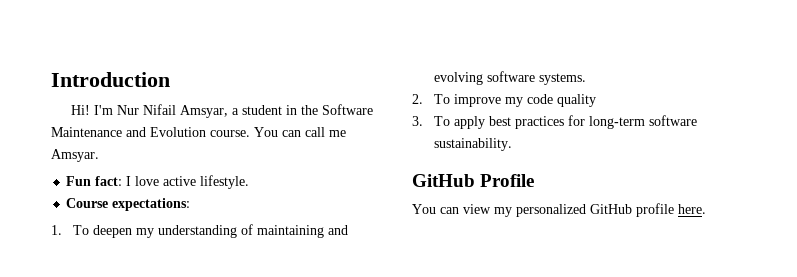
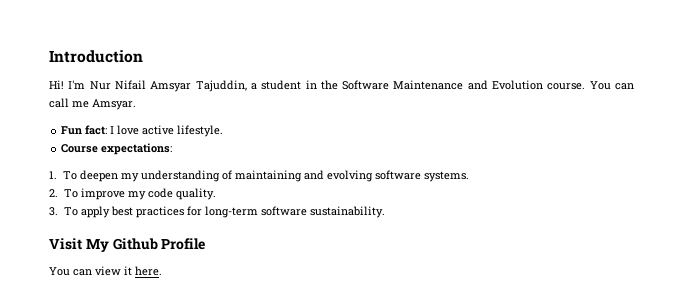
[179,105,228,118] Amsyar, -> [150,80,247,92] Amsyar Tajuddin,
[557,94,597,107] quality -> [175,188,216,200] quality.
[412,174,475,187] GitHub -> [49,238,158,252] Visit My Github
[494,203,674,217] my personalized GitHub profile -> [124,266,132,276] it

